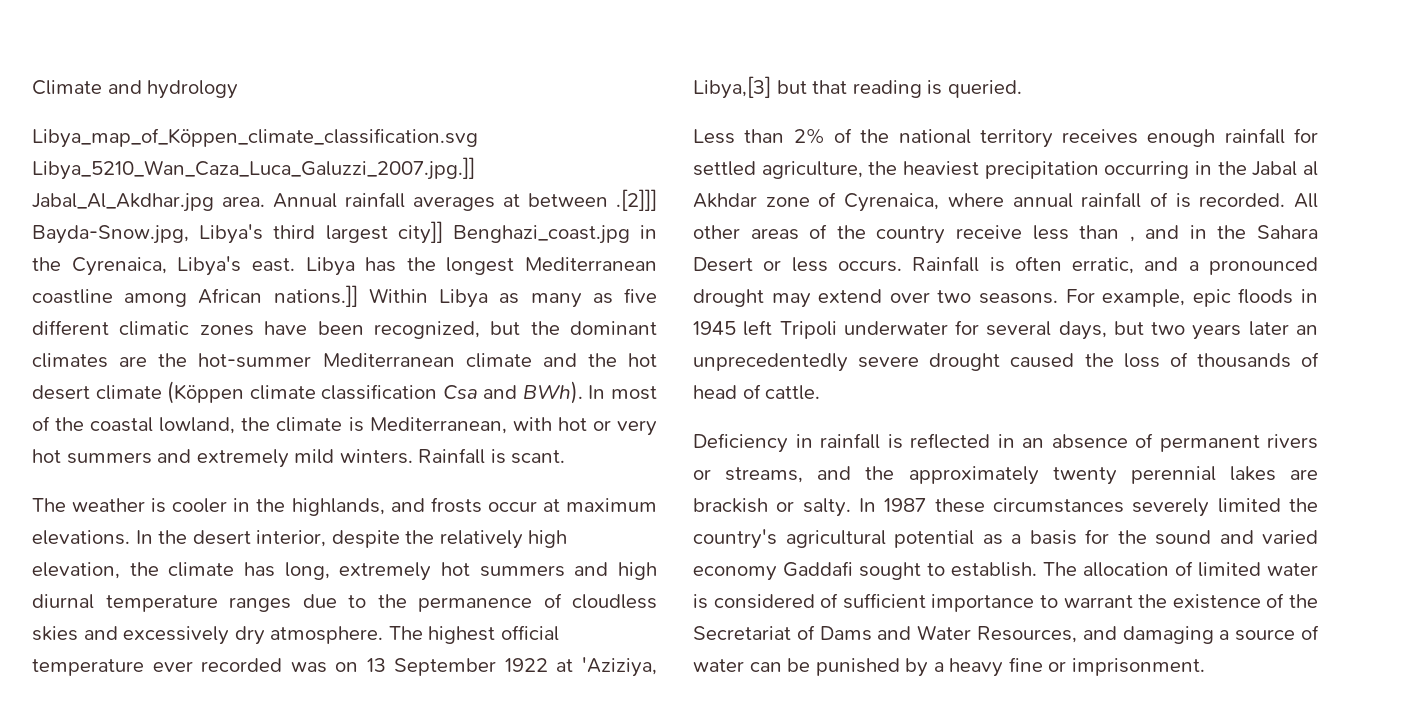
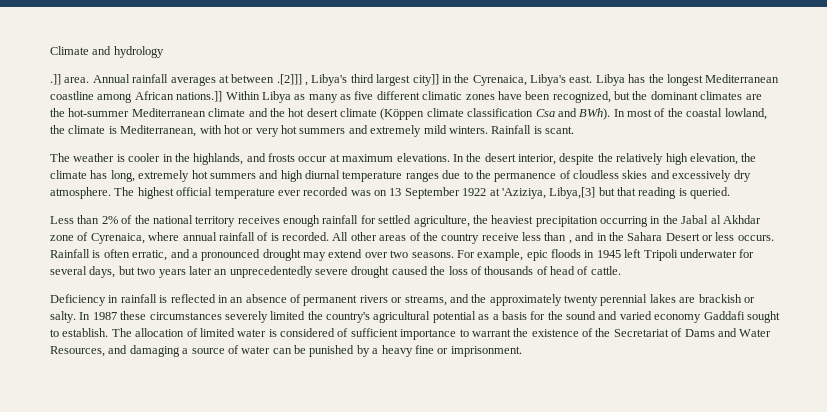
[32,128,478,148] [32,157,475,180] [32,193,214,212] Libya_map_of_Köppen_climate_classification.svg Libya_5210_Wan_Caza_Luca_Galuzzi_2007.jpg.]] Jabal_Al_Akdhar.jpg -> [50,74,61,85] .]]
[32,225,189,244] Bayda-Snow.jpg, -> [305,82,308,86] ,
[452,225,630,244] Benghazi_coast.jpg -> (439, 80) none

